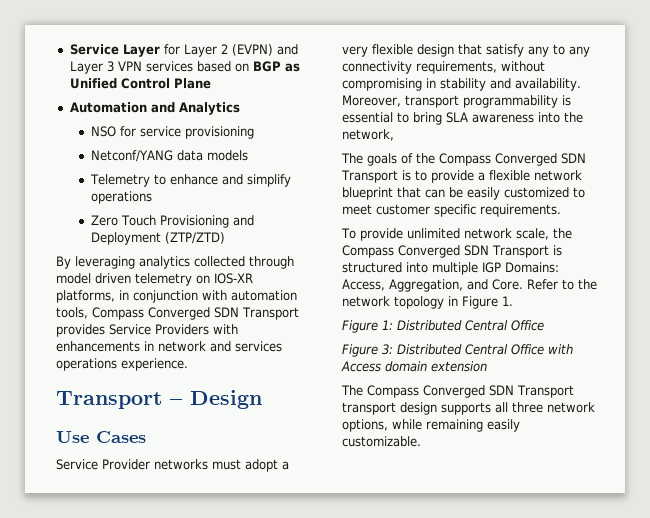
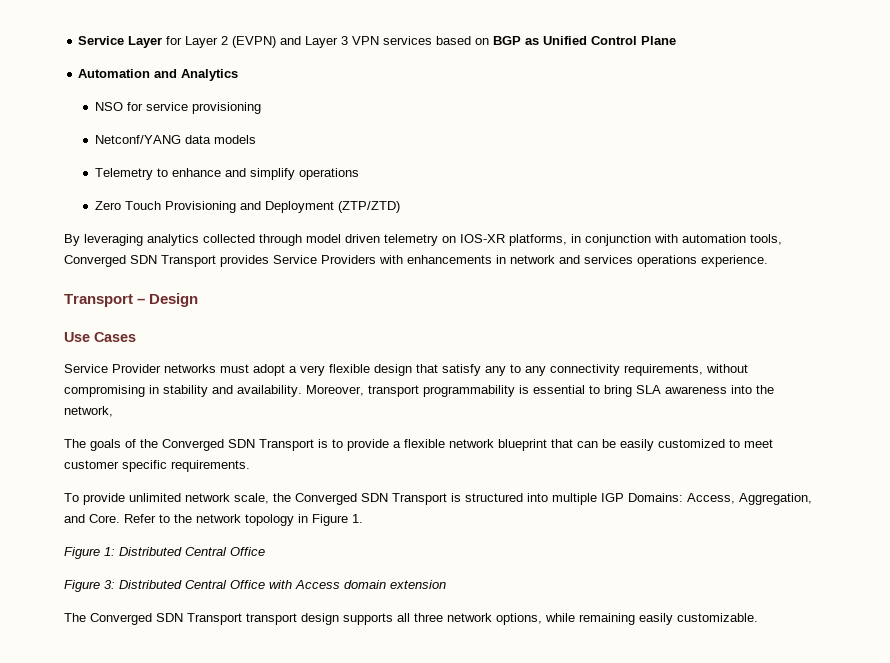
[92,307,144,320] Compass -> (782, 239) none
[439,153,491,166] Compass -> (158, 443) none
[342,245,394,258] Compass -> (291, 497) none
[367,385,419,398] Compass -> (86, 617) none

